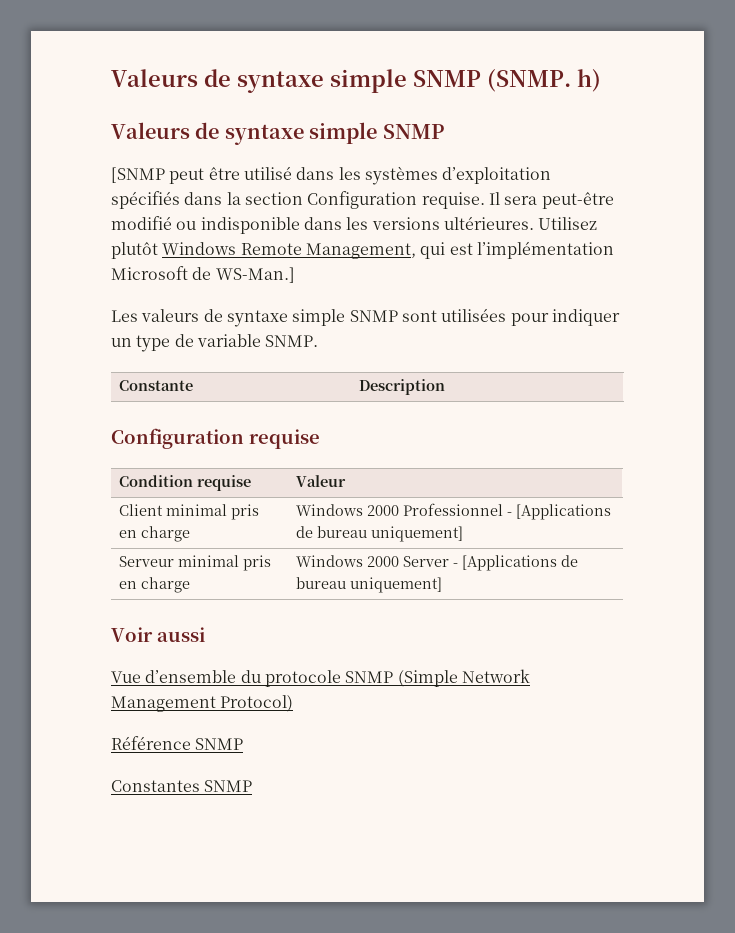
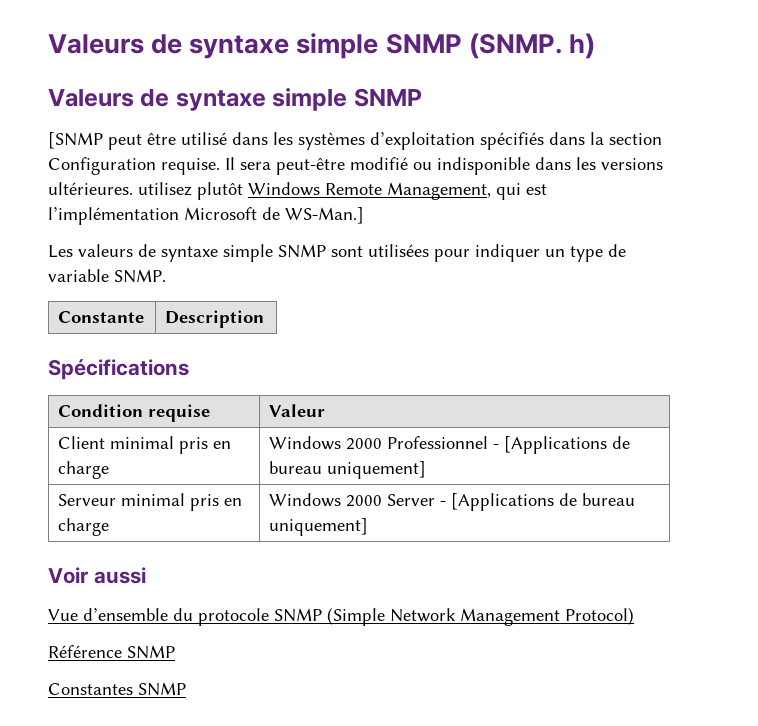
[538,217,598,230] Utilisez -> [138,182,192,196] utilisez
[111,428,320,449] Configuration requise -> [48,359,189,380] Spécifications

